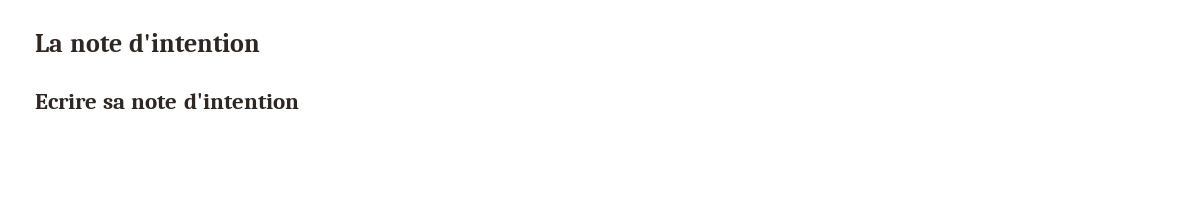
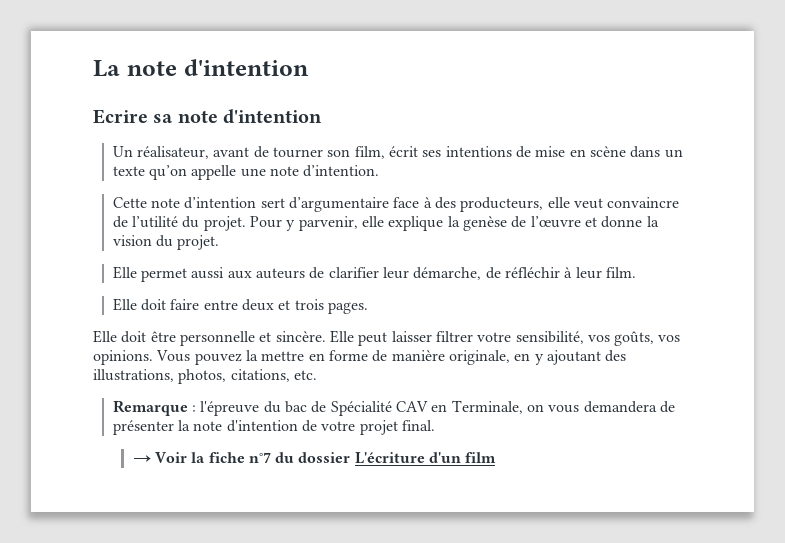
(299, 101) none -> [112,146,683,159] [112,165,380,180] [112,197,680,212] [112,216,659,231] [112,235,220,250] [112,266,636,282] [112,298,369,314] [93,330,681,346] [93,350,627,365] [93,369,317,384] [112,400,675,416] [112,420,436,435] [132,452,497,464] // Un réalisateur, avant de tourner son film, écrit ses intentions de mise en scène dans un texte qu’on appelle une note d’intention. // Cette note d’intention sert d’argumentaire face à des producteurs, elle veut convaincre de l’utilité du projet. Pour y parvenir, elle explique la genèse de l’œuvre et donne la vision du projet. // Elle permet aussi aux auteurs de clarifier leur démarche, de réfléchir à leur film. // Elle doit faire entre deux et trois pages. // Elle doit être personnelle et sincère. Elle peut laisser filtrer votre sensibilité, vos goûts, vos opinions. Vous pouvez la mettre en forme de manière originale, en y ajoutant des illustrations, photos, citations, etc. // Remarque : l'épreuve du bac de Spécialité CAV en Terminale, on vous demandera de présenter la note d'intention de votre projet final. // → Voir la fiche n°7 du dossier L'écriture d'un film

